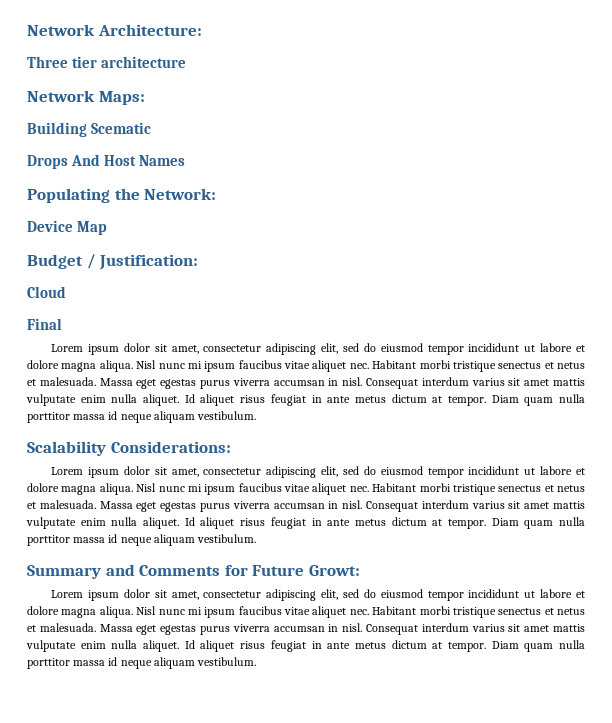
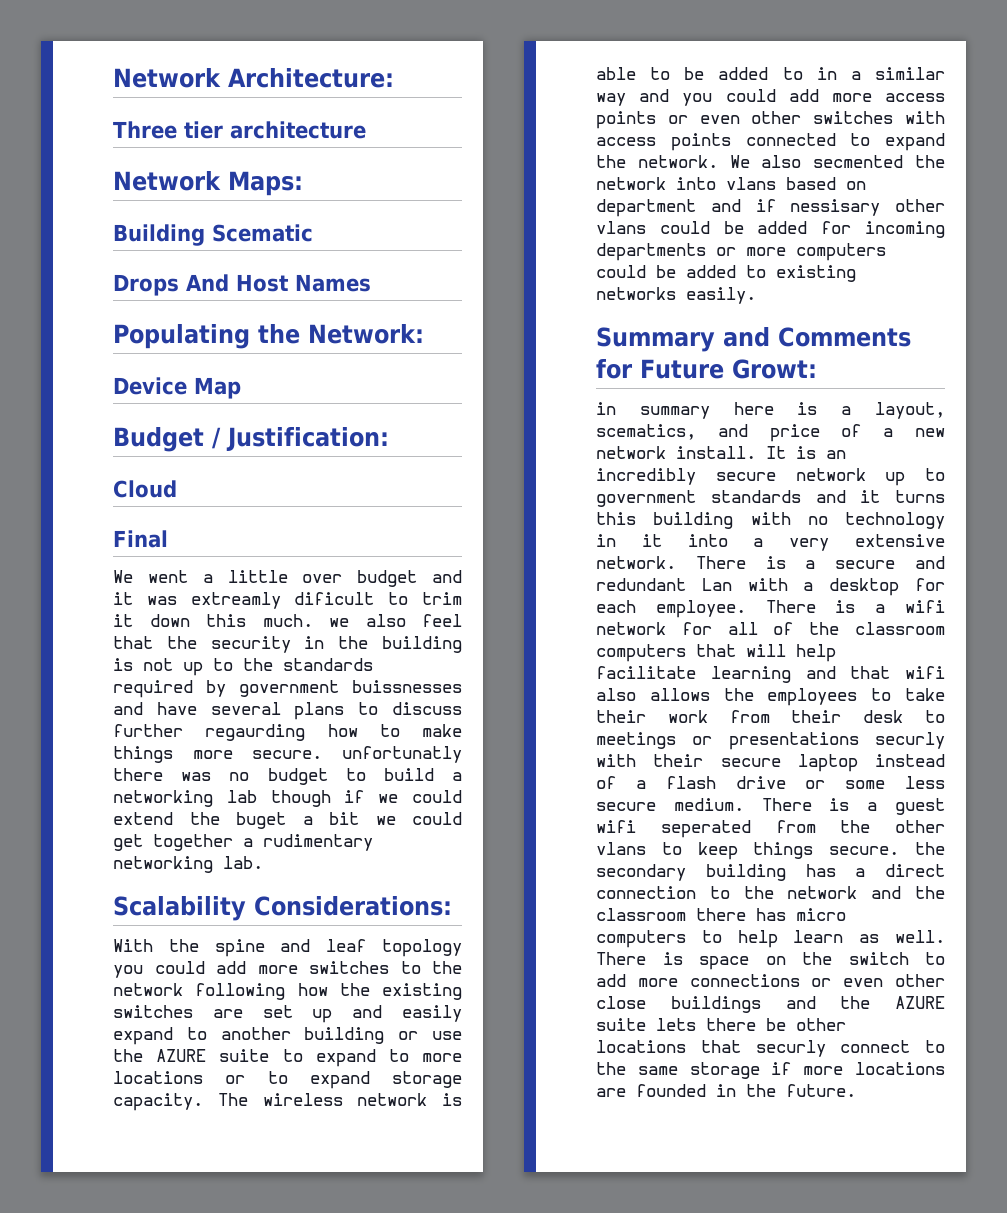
[51,343,585,355] [27,360,585,372] [27,377,585,389] [26,394,585,406] [27,411,257,423] [27,441,231,456] [51,466,585,478] [27,483,585,495] [27,500,585,512] [26,517,585,529] [27,534,257,546] Lorem ipsum dolor sit amet, consectetur adipiscing elit, sed do eiusmod tempor incididunt ut labore et dolore magna aliqua. Nisl nunc mi ipsum faucibus vitae aliquet nec. Habitant morbi tristique senectus et netus et malesuada. Massa eget egestas purus viverra accumsan in nisl. Consequat interdum varius sit amet mattis vulputate enim nulla aliquet. Id aliquet risus feugiat in ante metus dictum at tempor. Diam quam nulla porttitor massa id neque aliquam vestibulum. // Scalability Considerations: // Lorem ipsum dolor sit amet, consectetur adipiscing elit, sed do eiusmod tempor incididunt ut labore et dolore magna aliqua. Nisl nunc mi ipsum faucibus vitae aliquet nec. Habitant morbi tristique senectus et netus et malesuada. Massa eget egestas purus viverra accumsan in nisl. Consequat interdum varius sit amet mattis vulputate enim nulla aliquet. Id aliquet risus feugiat in ante metus dictum at tempor. Diam quam nulla porttitor massa id neque aliquam vestibulum. -> [113,570,462,587] [113,592,462,609] [113,614,462,627] [113,636,462,653] [113,658,373,676] [113,680,462,698] [113,702,463,720] [113,724,462,741] [113,746,462,763] [113,768,462,785] [113,790,463,807] [113,812,462,829] [113,834,373,851] [113,856,263,873] [113,896,452,921] [113,939,462,957] [113,961,462,978] [113,983,462,1000] [113,1005,463,1023] [113,1027,462,1045] [113,1049,462,1067] [113,1071,462,1089] [113,1093,462,1111] [596,67,945,80] [596,89,945,106] [596,111,945,129] [596,133,945,151] [596,155,945,168] [596,177,866,190] [596,199,945,217] [596,221,945,238] [596,243,886,261] [596,265,856,282] [596,287,756,304] We went a little over budget and it was extreamly dificult to trim it down this much. we also feel that the security in the building is not up to the standards required by government buissnesses and have several plans to discuss further regaurding how to make things more secure. unfortunatly there was no budget to build a networking lab though if we could extend the buget a bit we could get together a rudimentary networking lab. // Scalability Considerations: // With the spine and leaf topology you could add more switches to the network following how the existing switches are set up and easily expand to another building or use the AZURE suite to expand to more locations or to expand storage capacity. The wireless network is able to be added to in a similar way and you could add more access points or even other switches with access points connected to expand the network. We also secmented the network into vlans based on department and if nessisary other vlans could be added for incoming departments or more computers could be added to existing networks easily.
[51,589,585,601] [27,606,585,618] [27,623,585,635] [26,640,585,652] [27,657,257,669] Lorem ipsum dolor sit amet, consectetur adipiscing elit, sed do eiusmod tempor incididunt ut labore et dolore magna aliqua. Nisl nunc mi ipsum faucibus vitae aliquet nec. Habitant morbi tristique senectus et netus et malesuada. Massa eget egestas purus viverra accumsan in nisl. Consequat interdum varius sit amet mattis vulputate enim nulla aliquet. Id aliquet risus feugiat in ante metus dictum at tempor. Diam quam nulla porttitor massa id neque aliquam vestibulum. -> [596,402,945,419] [596,424,945,442] [596,446,846,459] [596,468,945,486] [596,490,945,507] [596,512,945,529] [596,534,945,551] [596,556,945,569] [596,578,945,596] [596,600,945,618] [596,622,945,635] [596,644,836,662] [596,666,945,683] [596,688,945,706] [596,710,945,723] [596,732,945,750] [596,754,945,772] [596,776,945,789] [596,798,945,815] [596,820,945,838] [596,842,945,860] [596,864,945,881] [596,886,945,899] [596,908,846,921] [596,930,945,948] [596,952,945,970] [596,974,945,987] [596,996,945,1013] [596,1018,846,1031] [596,1040,945,1057] [596,1062,945,1079] [596,1084,856,1097] in summary here is a layout, scematics, and price of a new network install. It is an incredibly secure network up to government standards and it turns this building with no technology in it into a very extensive network. There is a secure and redundant Lan with a desktop for each employee. There is a wifi network for all of the classroom computers that will help facilitate learning and that wifi also allows the employees to take their work from their desk to meetings or presentations securly with their secure laptop instead of a flash drive or some less secure medium. There is a guest wifi seperated from the other vlans to keep things secure. the secondary building has a direct connection to the network and the classroom there has micro computers to help learn as well. There is space on the switch to add more connections or even other close buildings and the AZURE suite lets there be other locations that securly connect to the same storage if more locations are founded in the future.

